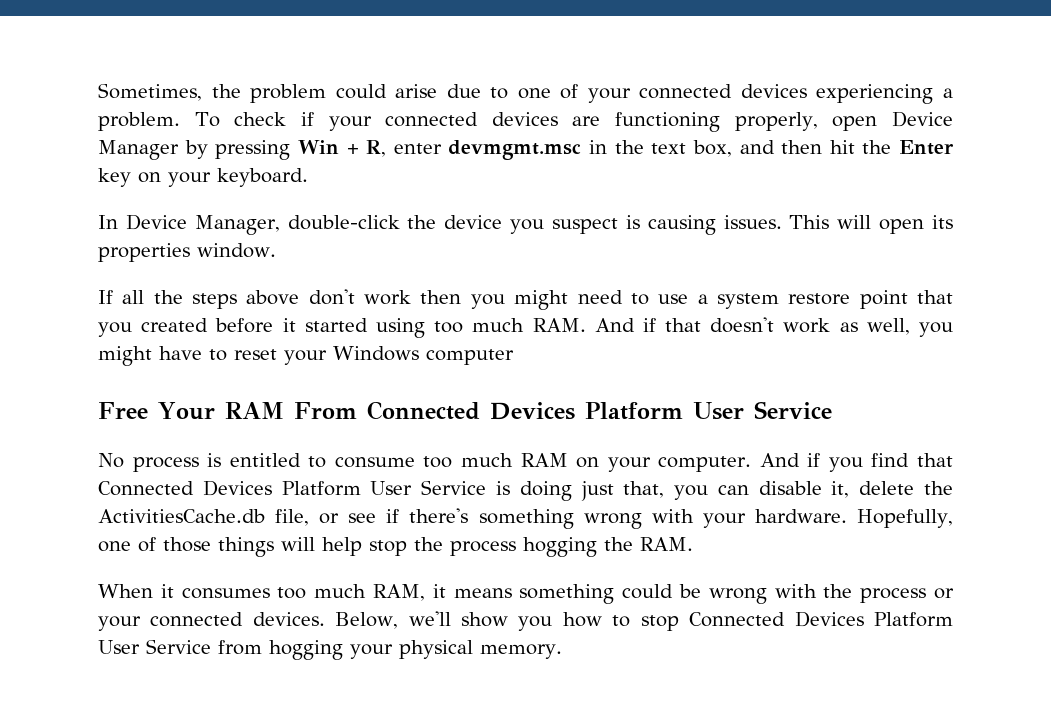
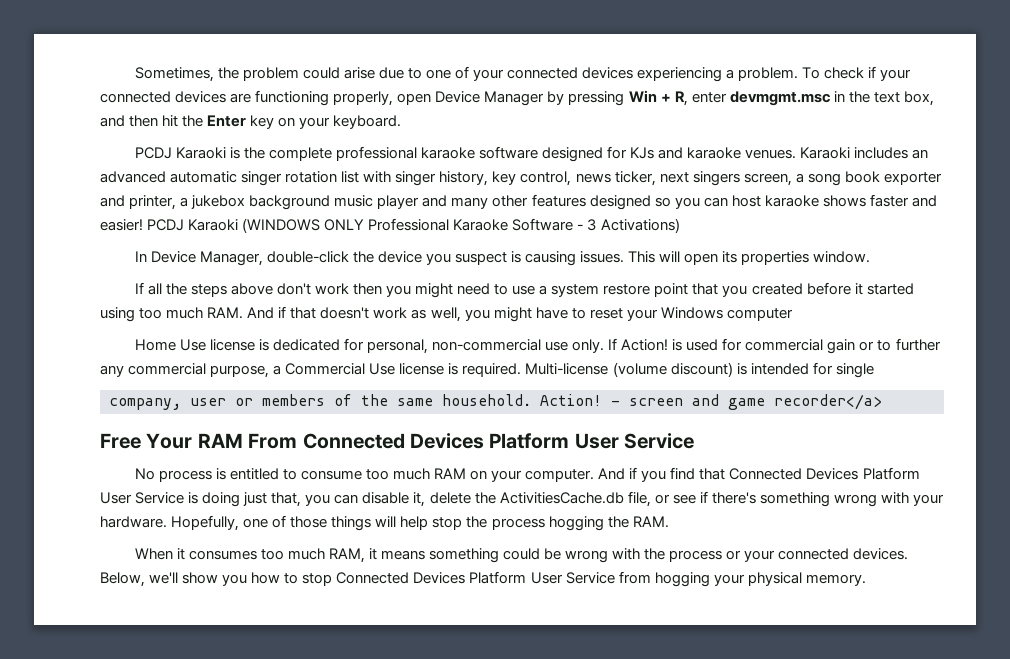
(308, 177) none -> [134,146,929,162] [100,171,942,186] [100,194,937,210] [100,218,680,233] // PCDJ Karaoki is the complete professional karaoke software designed for KJs and karaoke venues. Karaoki includes an advanced automatic singer rotation list with singer history, key control, news ticker, next singers screen, a song book exporter and printer, a jukebox background music player and many other features designed so you can host karaoke shows faster and easier! PCDJ Karaoki (WINDOWS ONLY Professional Karaoke Software - 3 Activations)
(514, 357) none -> [134,338,941,354] [100,362,874,378] [109,394,882,410] // Home Use license is dedicated for personal, non-commercial use only. If Action! is used for commercial gain or to further any commercial purpose, a Commercial Use license is required. Multi-license (volume discount) is intended for single // company, user or members of the same household. Action! - screen and game recorder</a>

